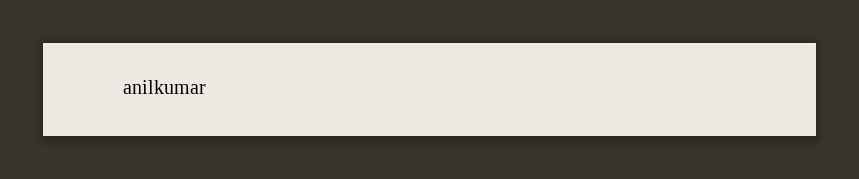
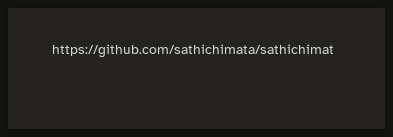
[123,80,206,94] anilkumar -> [52,44,334,58] https://github.com/sathichimata/sathichimat

